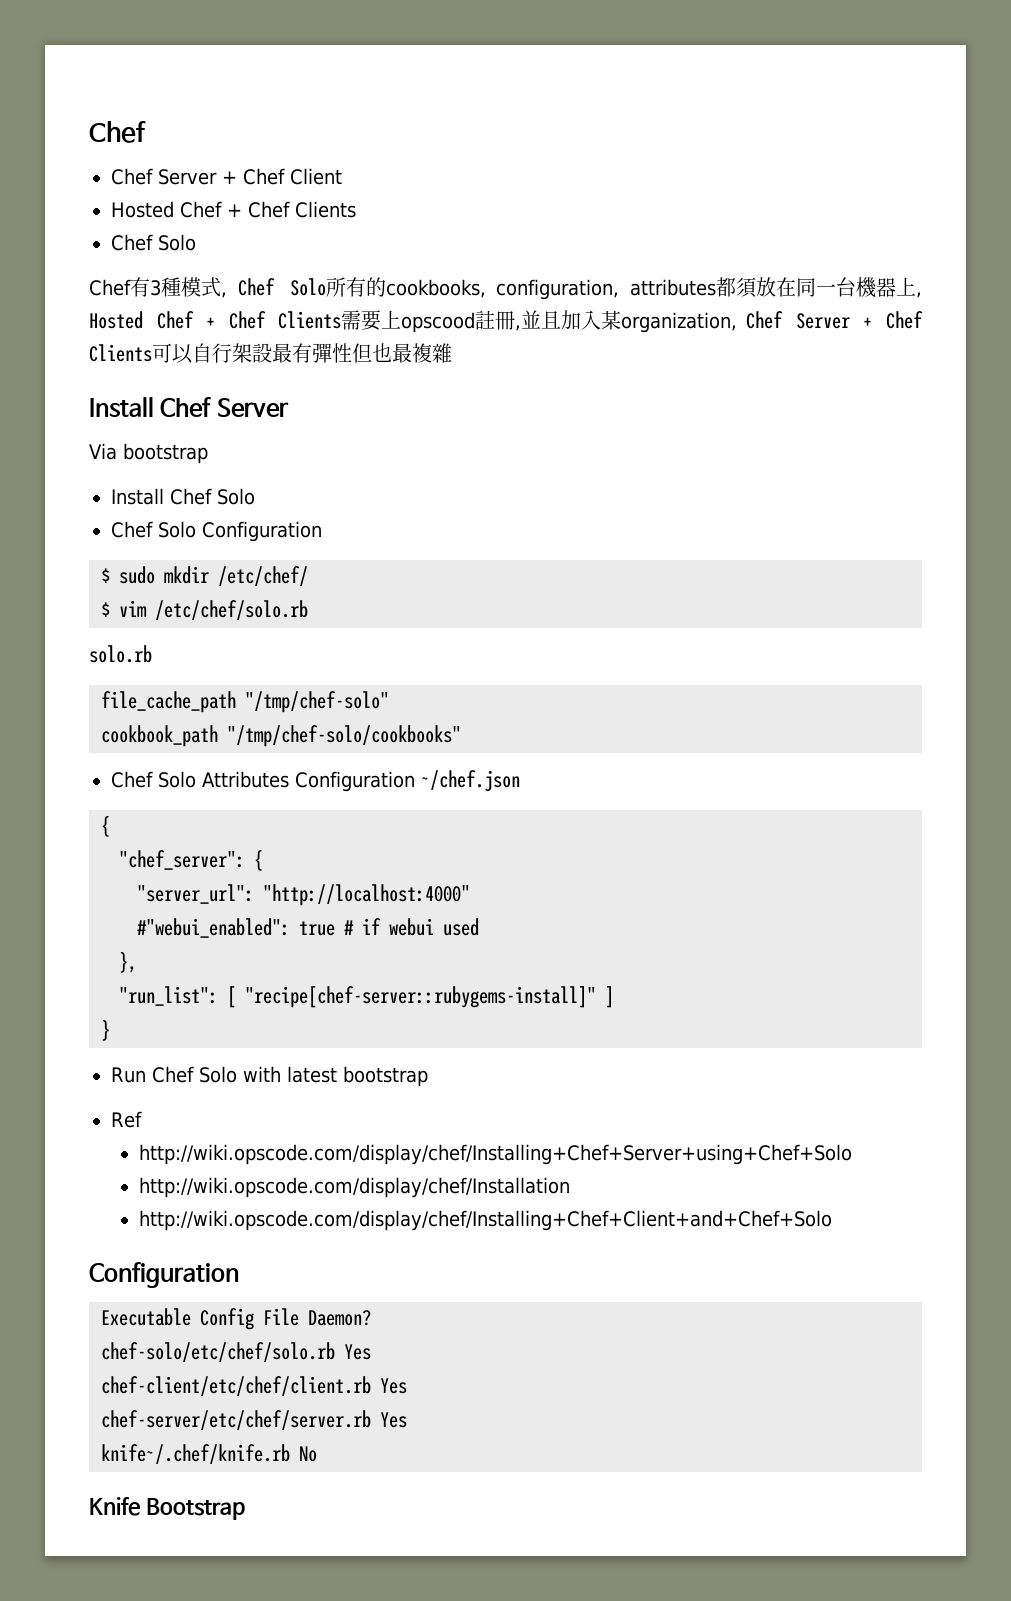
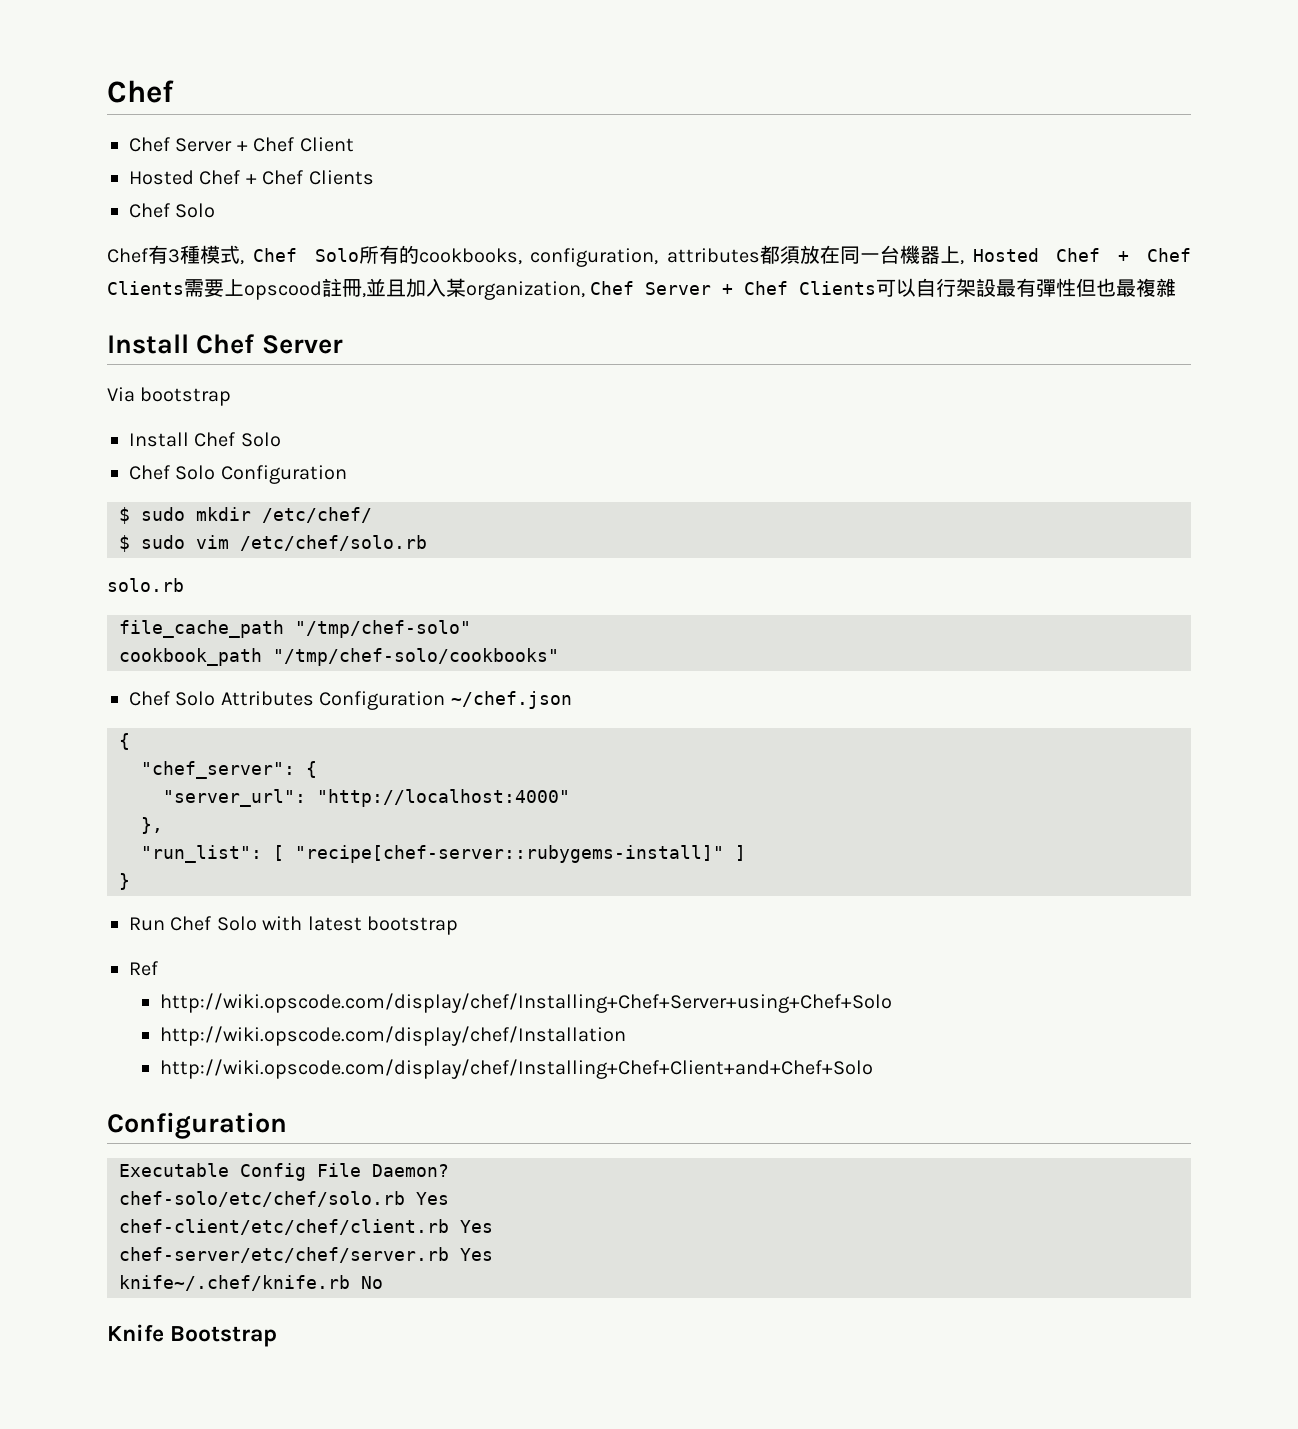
(110, 609) none -> [141,535,185,549] sudo
[137,918,479,938] // #"webui_enabled": true # if webui used -> (570, 798) none

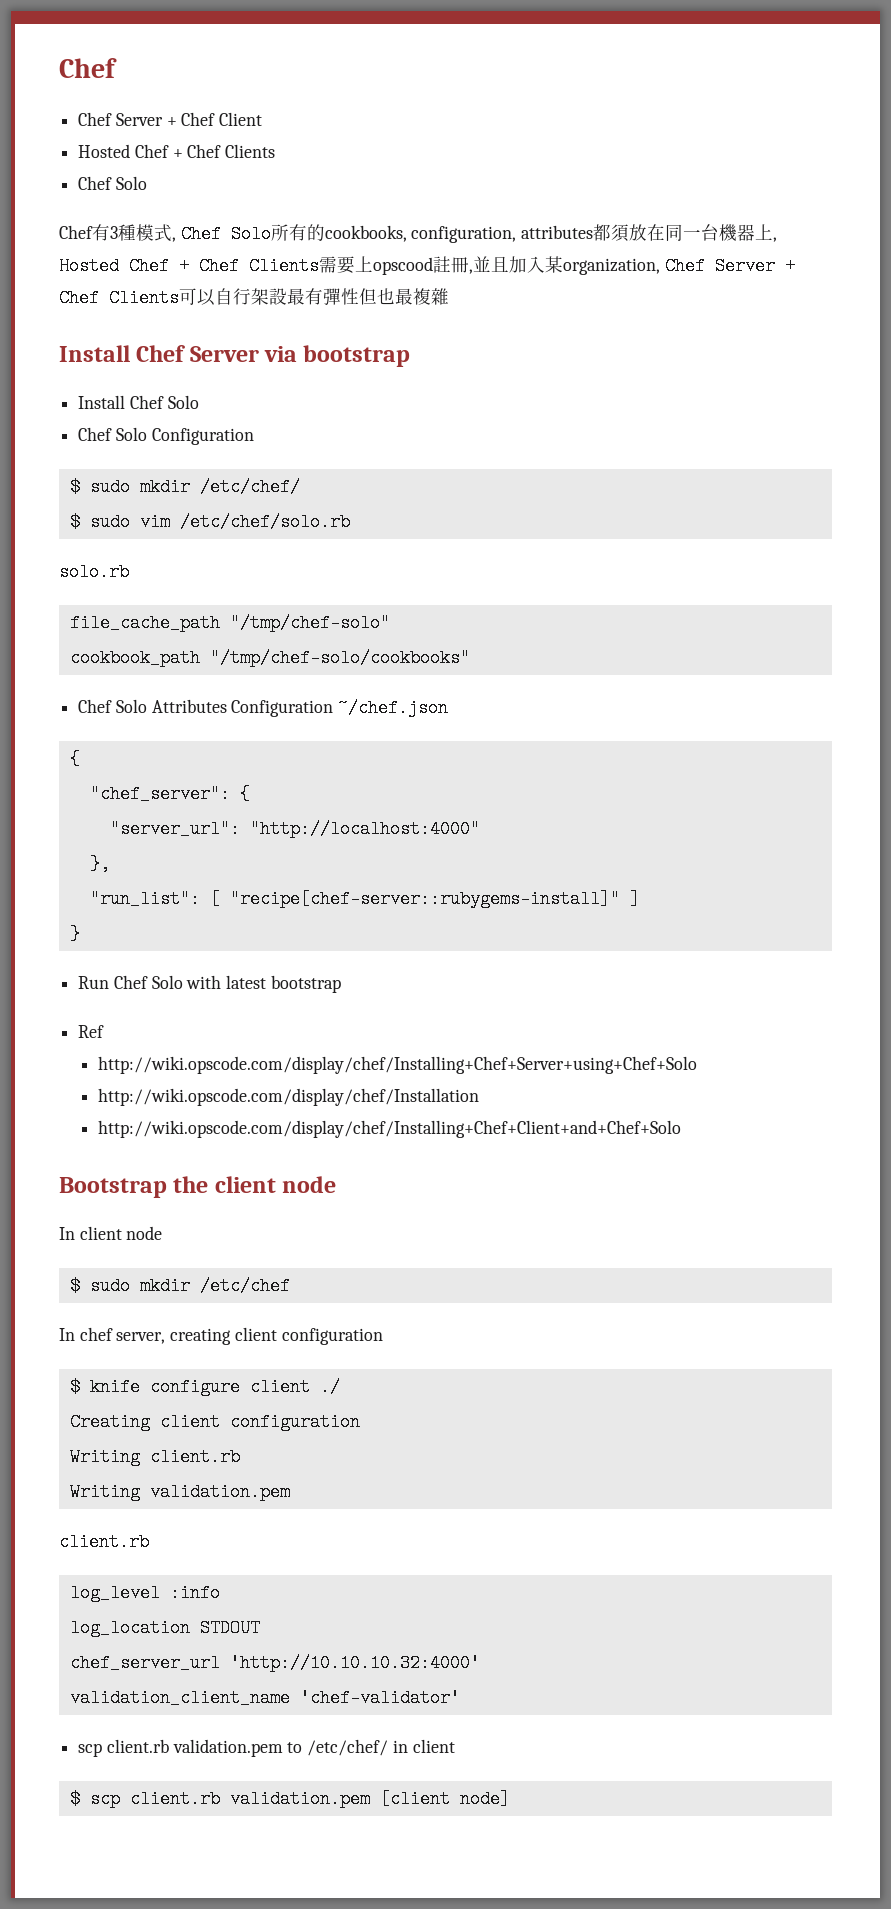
[107,387,135,402] // Via -> [264,346,298,362] via
[107,1112,287,1139] [119,1163,449,1181] [119,1191,449,1207] [119,1219,493,1235] [119,1247,493,1263] [119,1275,383,1291] [107,1324,278,1347] Configuration // Executable Config File Daemon? // chef-solo/etc/chef/solo.rb Yes // chef-client/etc/chef/client.rb Yes // chef-server/etc/chef/server.rb Yes // knife~/.chef/knife.rb No // Knife Bootstrap -> [59,1176,337,1198] [59,1226,163,1240] [69,1277,290,1295] [59,1327,383,1345] [69,1378,340,1396] [69,1413,360,1431] [69,1448,240,1466] [69,1483,290,1501] [59,1533,149,1551] [69,1584,220,1602] [69,1619,260,1637] [69,1654,480,1672] [69,1689,460,1707] [78,1739,455,1757] [69,1790,510,1808] Bootstrap the client node // In client node // $ sudo mkdir /etc/chef // In chef server, creating client configuration // $ knife configure client ./ // Creating client configuration // Writing client.rb // Writing validation.pem // client.rb // log_level :info // log_location STDOUT // chef_server_url 'http://10.10.10.32:4000' // validation_client_name 'chef-validator' // scp client.rb validation.pem to /etc/chef/ in client // $ scp client.rb validation.pem [client node]

